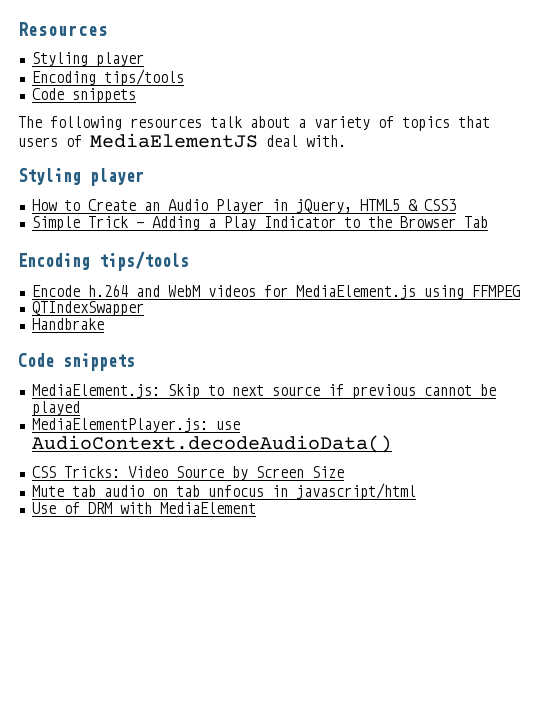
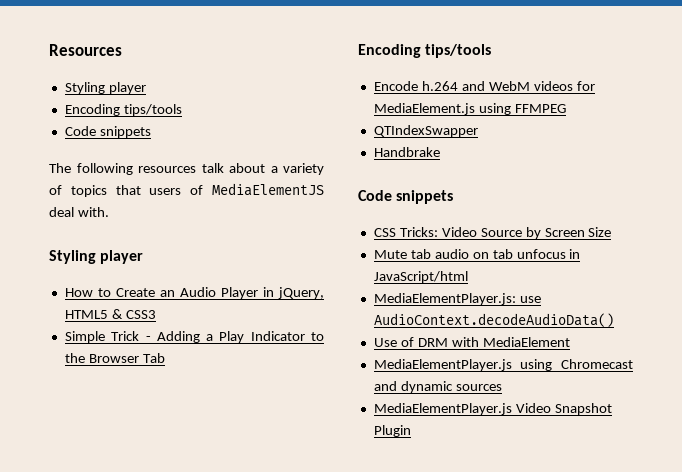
[31,384,496,399] [31,401,80,416] [31,418,240,432] [31,435,392,453] // MediaElement.js: Skip to next source if previous cannot be played // MediaElementPlayer.js: use AudioContext.decodeAudioData() -> (454, 197) none
[295,483,416,500] javascript/html -> [373,271,468,283] [373,293,541,305] [373,313,614,327] JavaScript/html // MediaElementPlayer.js: use AudioContext.decodeAudioData()
(256, 508) none -> [373,359,633,371] [373,381,502,393] [373,403,612,415] [373,425,411,437] // MediaElementPlayer.js using Chromecast and dynamic sources // MediaElementPlayer.js Video Snapshot Plugin

